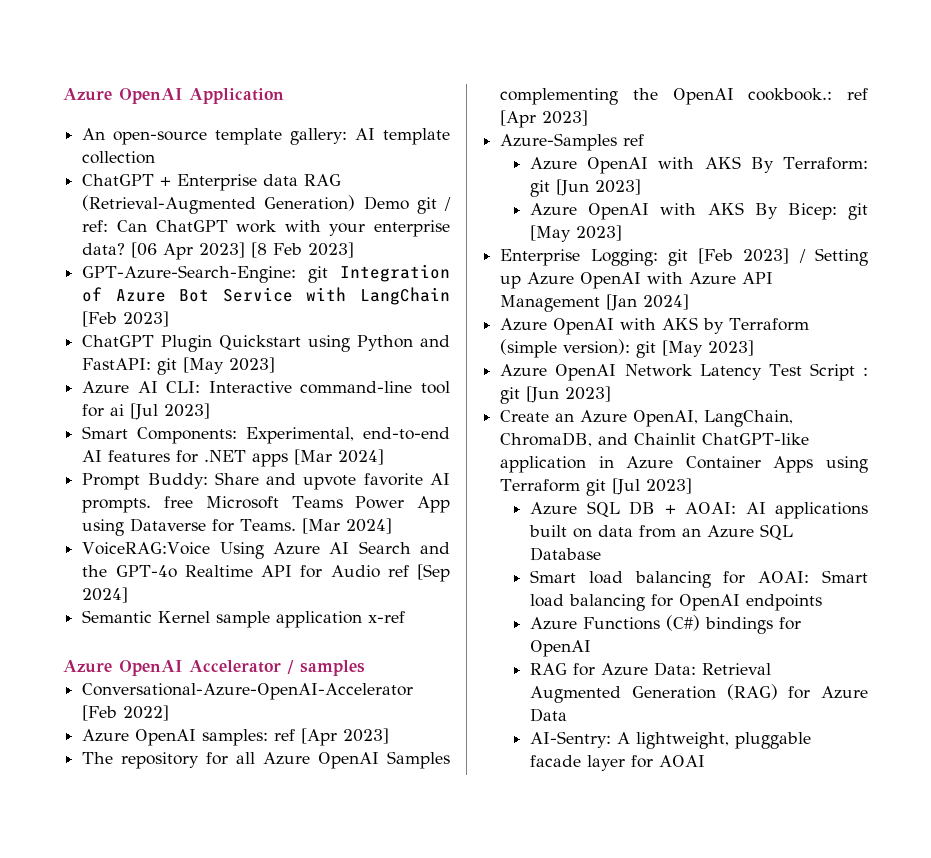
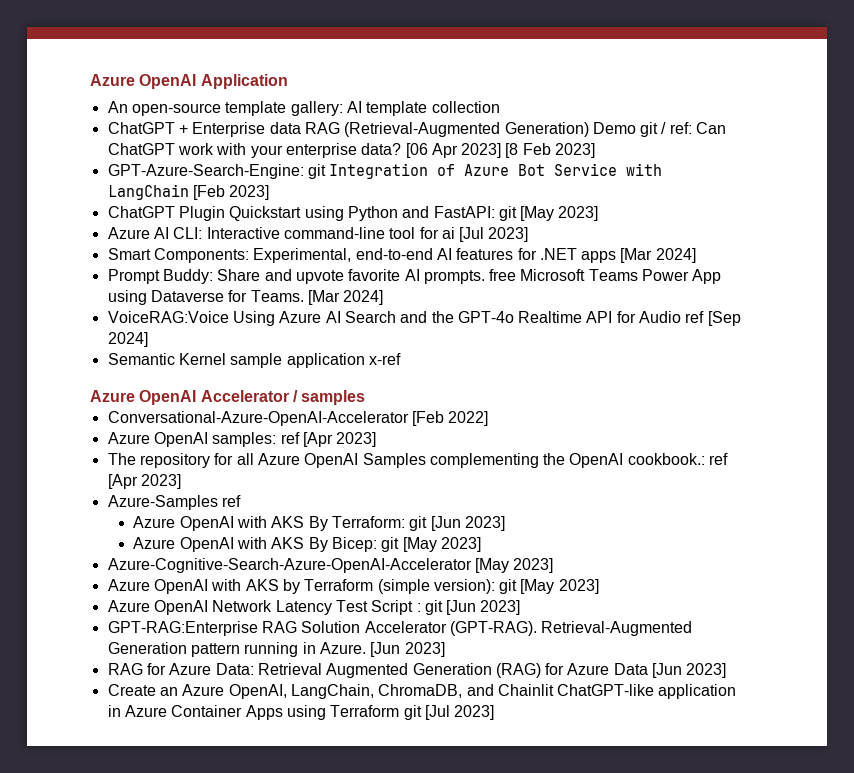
[500,248,868,266] [500,272,774,289] [500,294,690,312] Enterprise Logging: git [Feb 2023] / Setting up Azure OpenAI with Azure API Management [Jan 2024] -> [107,558,554,573] Azure-Cognitive-Search-Azure-OpenAI-Accelerator [May 2023]
(612, 394) none -> [107,621,693,636] [107,642,445,657] [107,663,727,678] // GPT-RAG:Enterprise RAG Solution Accelerator (GPT-RAG). Retrieval-Augmented Generation pattern running in Azure. [Jun 2023] // RAG for Azure Data: Retrieval Augmented Generation (RAG) for Azure Data [Jun 2023]
[530,501,868,519] [529,524,794,540] [530,547,602,561] [530,570,868,588] [530,594,823,611] [530,615,802,634] [530,640,592,657] [530,662,772,676] [530,684,868,703] [530,708,568,722] [530,731,812,749] [530,755,706,771] // Azure SQL DB + AOAI: AI applications built on data from an Azure SQL Database // Smart load balancing for AOAI: Smart load balancing for OpenAI endpoints // Azure Functions (C#) bindings for OpenAI // RAG for Azure Data: Retrieval Augmented Generation (RAG) for Azure Data // AI-Sentry: A lightweight, pluggable facade layer for AOAI -> (495, 712) none

